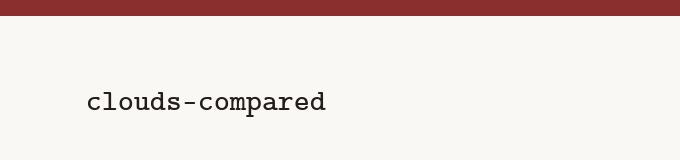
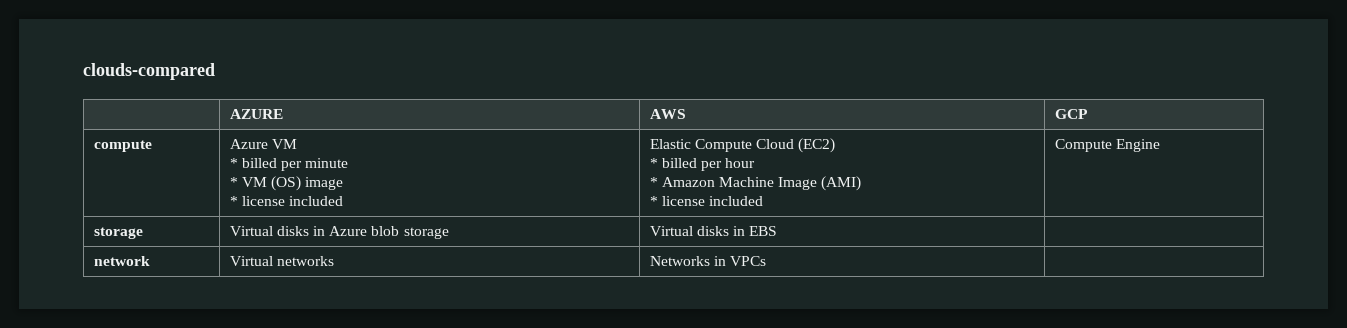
(326, 104) none -> [229,109,283,119] [649,109,686,119] [1054,109,1088,119] [93,140,152,152] [229,139,297,149] [229,158,349,171] [229,176,344,191] [229,196,344,206] [649,138,836,153] [649,158,756,171] [649,176,862,191] [649,196,764,206] [1054,139,1160,152] [93,227,143,239] [229,226,449,239] [649,226,778,236] [93,256,150,266] [229,256,334,266] [649,256,767,266] // | AZURE | AWS | GCP // compute | Azure VM // * billed per minute // * VM (OS) image // * license included | Elastic Compute Cloud (EC2) // * billed per hour // * Amazon Machine Image (AMI) // * license included | Compute Engine // storage | Virtual disks in Azure blob storage | Virtual disks in EBS | // network | Virtual networks | Networks in VPCs |

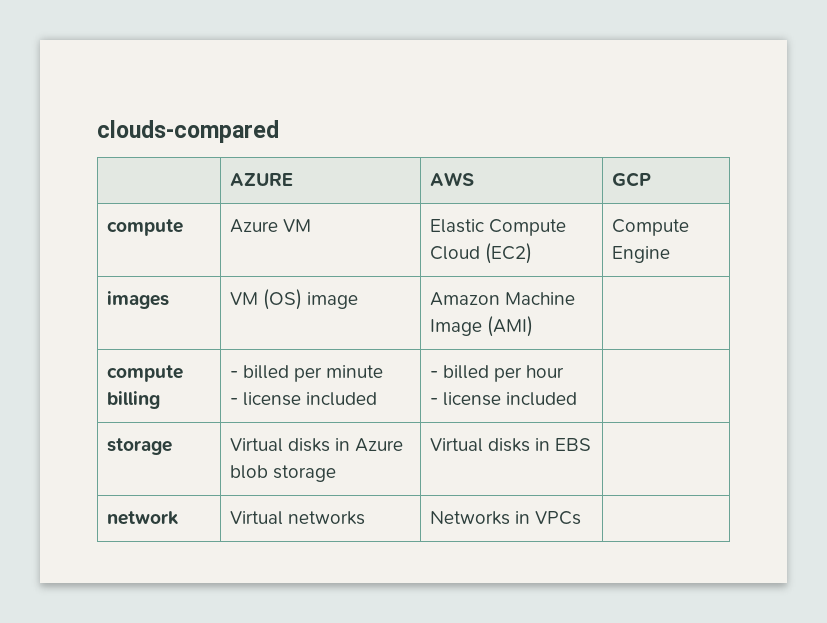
[229,158,349,171] [229,176,344,191] [229,196,344,206] [649,138,836,153] [649,158,756,171] [649,176,862,191] [649,196,764,206] [1054,139,1160,152] // * billed per minute // * VM (OS) image // * license included | Elastic Compute Cloud (EC2) // * billed per hour // * Amazon Machine Image (AMI) // * license included | Compute Engine -> [429,219,567,236] [429,243,533,264] [611,219,689,236] [611,246,670,263] [106,291,169,309] [229,289,359,310] [429,292,576,306] [429,316,534,337] [106,365,183,382] [106,391,160,409] [229,365,384,382] [229,392,378,406] [429,365,565,382] [429,392,578,406] | Elastic Compute Cloud (EC2) | Compute Engine // images | VM (OS) image | Amazon Machine Image (AMI) | // compute billing | - billed per minute // - license included | - billed per hour // - license included |

